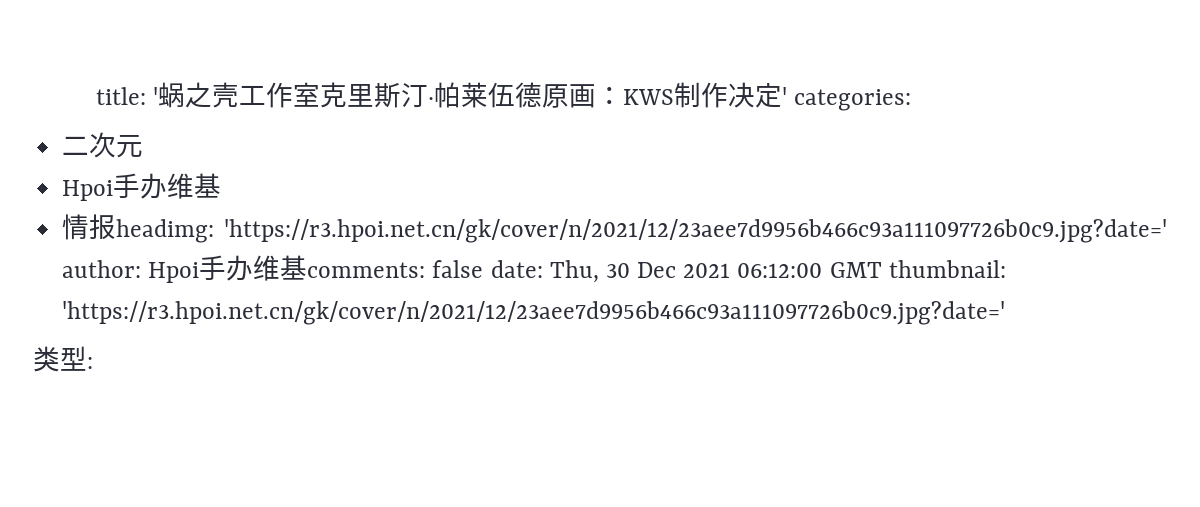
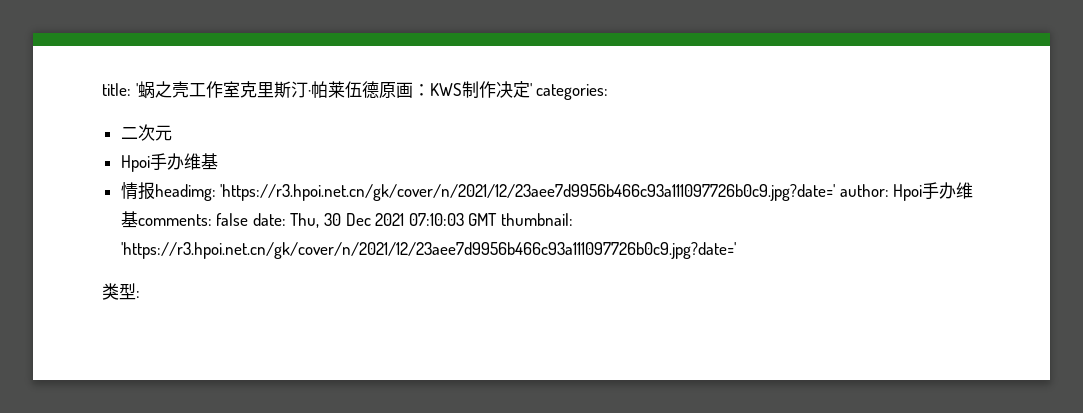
[737,263,823,278] 06:12:00 -> [408,213,464,226] 07:10:03

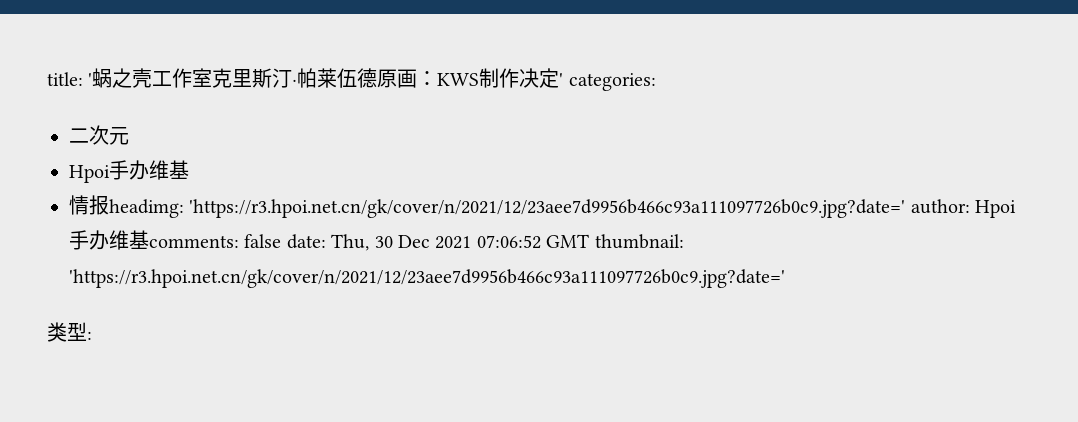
[408,213,464,226] 07:10:03 -> [476,235,541,249] 07:06:52

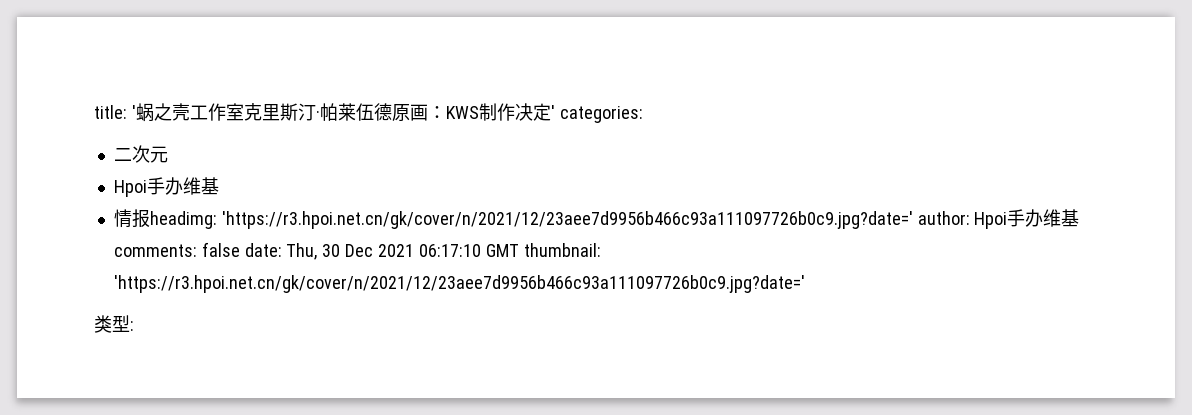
[476,235,541,249] 07:06:52 -> [418,244,481,257] 06:17:10

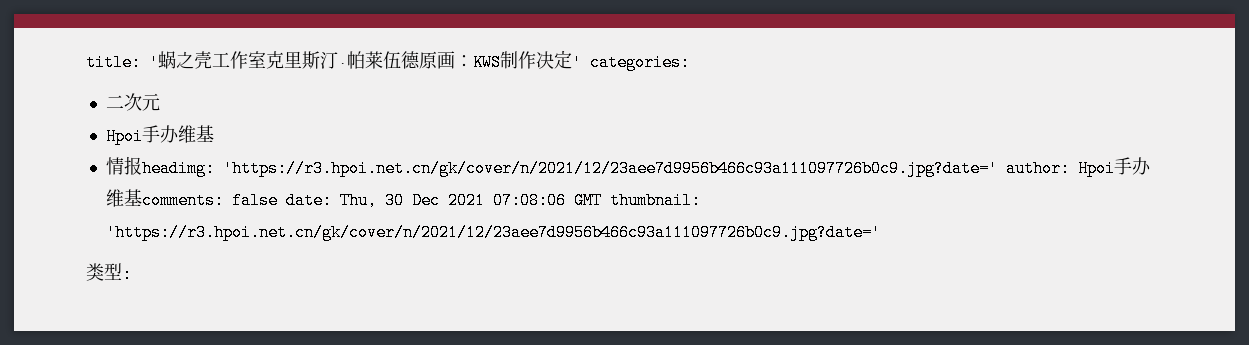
[418,244,481,257] 06:17:10 -> [492,192,566,209] 07:08:06

